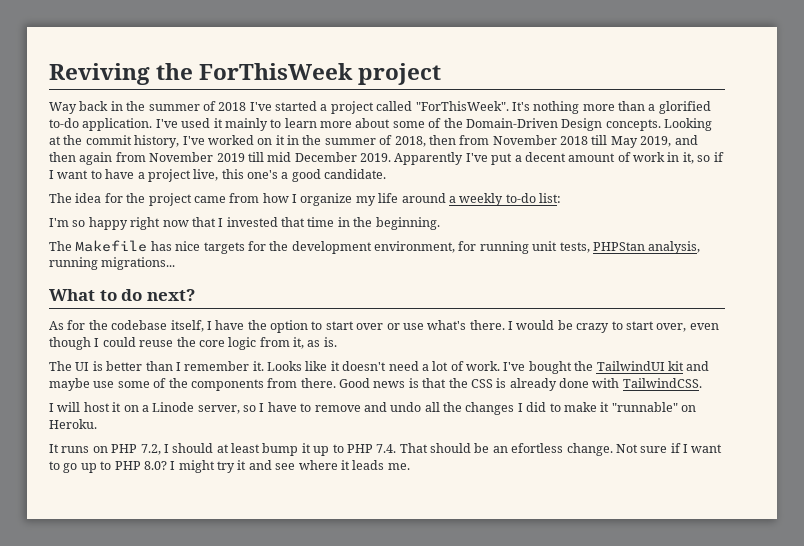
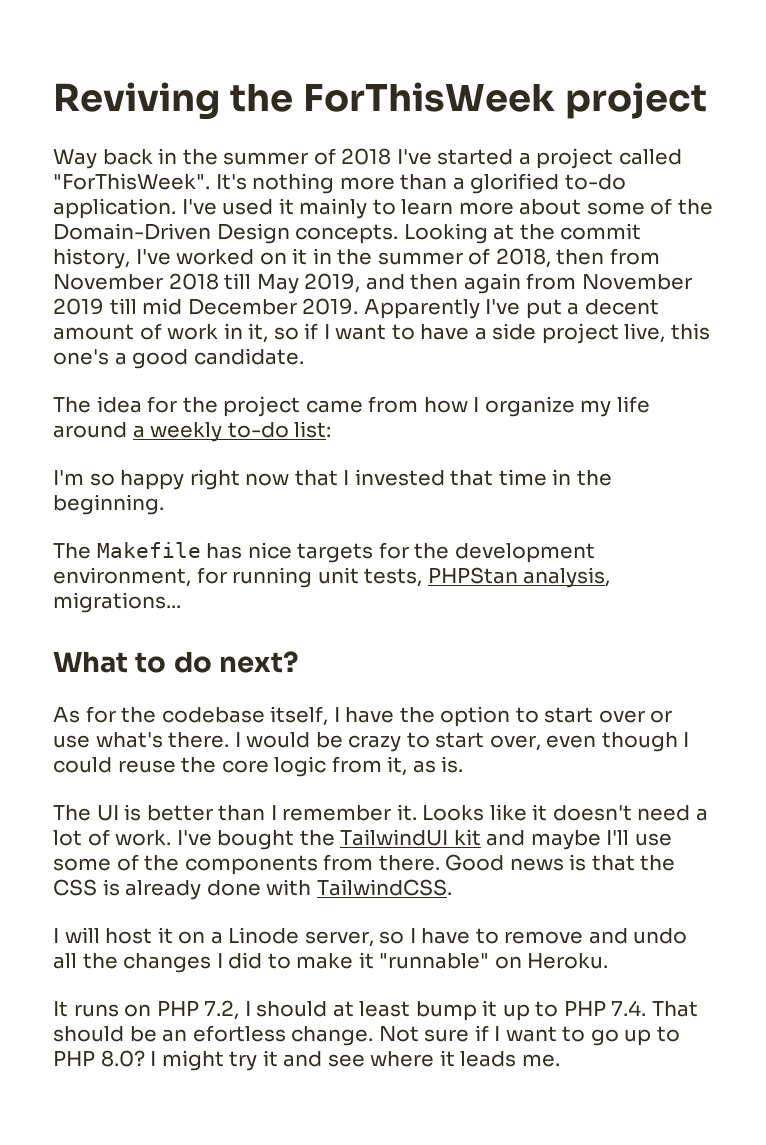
(145, 175) none -> [492,323,537,340] side
[49,257,98,270] running -> (611, 577) none
(90, 384) none -> [606,830,630,845] I'll

